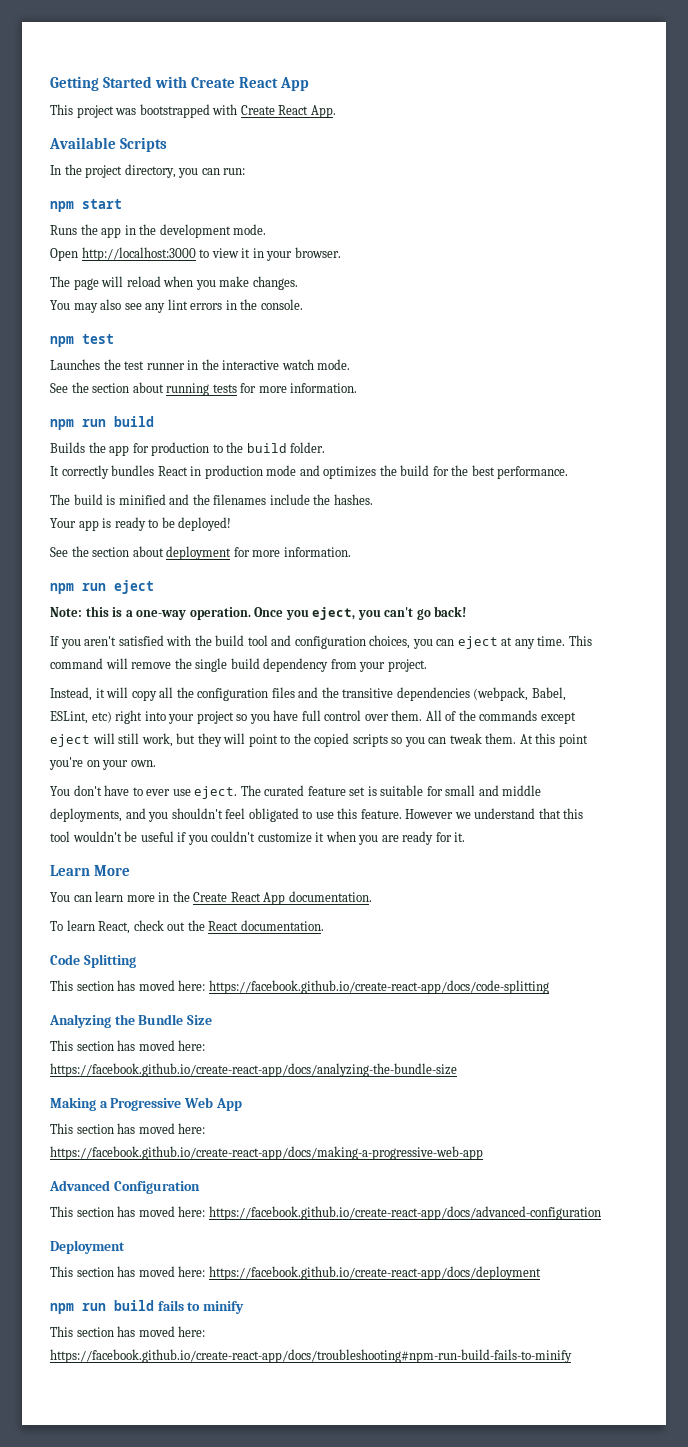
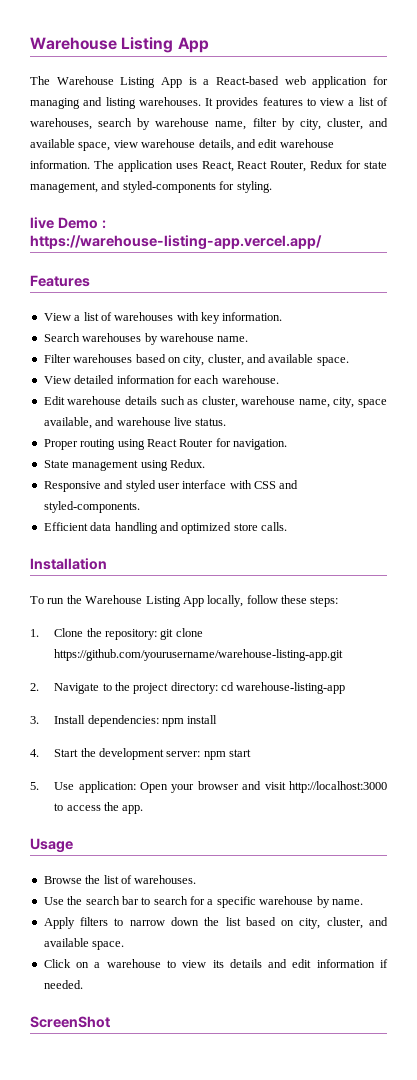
[50,76,310,91] [50,104,336,118] [49,137,167,152] [50,164,246,178] [50,199,122,212] [50,224,267,238] [50,247,341,261] [50,276,298,290] [50,299,303,313] [50,334,114,347] [50,359,351,370] [50,382,358,396] [50,416,154,430] [50,442,326,456] [50,465,569,479] [50,494,373,505] [50,517,232,531] [50,546,351,560] [50,580,154,594] [50,606,467,620] [50,635,592,649] [50,658,427,672] [50,687,566,701] [50,710,576,724] [50,733,588,747] [49,757,156,770] [50,785,542,799] [50,808,584,822] [50,831,466,845] [50,865,130,876] [50,891,372,905] [50,920,324,934] [50,954,136,968] [50,980,549,994] [49,1014,212,1028] [50,1040,206,1051] [50,1063,457,1077] [50,1097,242,1111] [50,1123,206,1134] [50,1146,483,1160] [49,1180,200,1194] [50,1206,601,1220] [50,1240,125,1254] [50,1266,541,1280] [50,1300,244,1314] [50,1326,206,1337] [50,1349,572,1363] Getting Started with Create React App // This project was bootstrapped with Create React App. // Available Scripts // In the project directory, you can run: // npm start // Runs the app in the development mode. // Open http://localhost:3000 to view it in your browser. // The page will reload when you make changes. // You may also see any lint errors in the console. // npm test // Launches the test runner in the interactive watch mode. // See the section about running tests for more information. // npm run build // Builds the app for production to the build folder. // It correctly bundles React in production mode and optimizes the build for the best performance. // The build is minified and the filenames include the hashes. // Your app is ready to be deployed! // See the section about deployment for more information. // npm run eject // Note: this is a one-way operation. Once you eject, you can't go back! // If you aren't satisfied with the build tool and configuration choices, you can eject at any time. This command will remove the single build dependency from your project. // Instead, it will copy all the configuration files and the transitive dependencies (webpack, Babel, ESLint, etc) right into your project so you have full control over them. All of the commands except eject will still work, but they will point to the copied scripts so you can tweak them. At this point you're on your own. // You don't have to ever use eject. The curated feature set is suitable for small and middle deployments, and you shouldn't feel obligated to use this feature. However we understand that this tool wouldn't be useful if you couldn't customize it when you are ready for it. // Learn More // You can learn more in the Create React App documentation. // To learn React, check out the React documentation. // Code Splitting // This section has moved here: https://facebook.github.io/create-react-app/docs/code-splitting // Analyzing the Bundle Size // This section has moved here: https://facebook.github.io/create-react-app/docs/analyzing-the-bundle-size // Making a Progressive Web App // This section has moved here: https://facebook.github.io/create-react-app/docs/making-a-progressive-web-app // Advanced Configuration // This section has moved here: https://facebook.github.io/create-react-app/docs/advanced-configuration // Deployment // This section has moved here: https://facebook.github.io/create-react-app/docs/deployment // npm run build fails to minify // This section has moved here: https://facebook.github.io/create-react-app/docs/troubleshooting#npm-run-build-fails-to-minify -> [30,37,209,53] [30,76,388,88] [30,97,388,109] [30,118,388,130] [30,139,334,151] [30,160,388,172] [30,181,272,193] [30,217,106,229] [30,235,322,250] [30,275,90,287] [43,312,283,324] [43,333,249,345] [43,354,349,366] [43,375,279,384] [43,396,387,408] [43,417,227,429] [43,438,287,450] [43,459,205,471] [43,480,299,492] [43,501,140,513] [43,522,287,534] [30,558,107,570] [30,595,339,607] [30,628,203,640] [54,649,344,661] [30,682,346,694] [30,715,218,727] [30,748,252,760] [30,781,387,793] [54,802,144,814] [30,838,73,853] [43,875,197,884] [43,896,363,908] [43,917,388,929] [43,938,125,950] [43,959,388,968] [43,980,83,989] [30,1016,110,1028] Warehouse Listing App // The Warehouse Listing App is a React-based web application for managing and listing warehouses. It provides features to view a list of warehouses, search by warehouse name, filter by city, cluster, and available space, view warehouse details, and edit warehouse information. The application uses React, React Router, Redux for state management, and styled-components for styling. // live Demo : https://warehouse-listing-app.vercel.app/ // Features // View a list of warehouses with key information. // Search warehouses by warehouse name. // Filter warehouses based on city, cluster, and available space. // View detailed information for each warehouse. // Edit warehouse details such as cluster, warehouse name, city, space available, and warehouse live status. // Proper routing using React Router for navigation. // State management using Redux. // Responsive and styled user interface with CSS and styled-components. // Efficient data handling and optimized store calls. // Installation // To run the Warehouse Listing App locally, follow these steps: // 1. Clone the repository: git clone https://github.com/yourusername/warehouse-listing-app.git // 2. Navigate to the project directory: cd warehouse-listing-app // 3. Install dependencies: npm install // 4. Start the development server: npm start // 5. Use application: Open your browser and visit http://localhost:3000 to access the app. // Usage // Browse the list of warehouses. // Use the search bar to search for a specific warehouse by name. // Apply filters to narrow down the list based on city, cluster, and available space. // Click on a warehouse to view its details and edit information if needed. // ScreenShot

